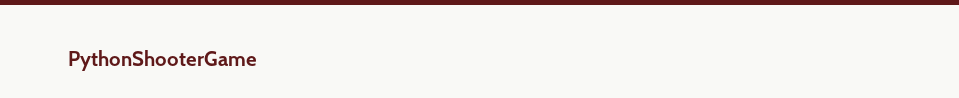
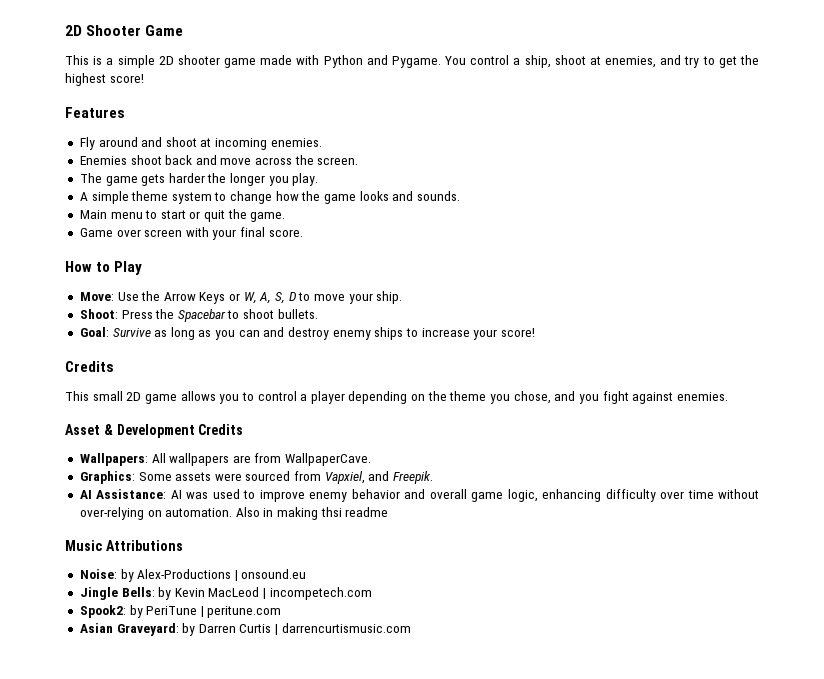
[68,50,257,71] PythonShooterGame -> [65,25,184,36] [65,55,759,68] [65,73,144,86] [65,107,125,118] [79,137,322,150] [79,155,359,165] [79,173,319,186] [79,191,460,204] [79,209,286,222] [79,227,303,240] [65,261,143,275] [79,291,403,304] [79,309,318,322] [79,327,535,340] [65,361,114,372] [65,391,728,404] [65,424,244,438] [79,453,372,466] [79,471,434,484] [79,489,760,502] [79,507,389,520] [65,540,183,551] [79,569,307,582] [79,587,372,600] [79,605,282,618] [79,623,411,636] 2D Shooter Game // This is a simple 2D shooter game made with Python and Pygame. You control a ship, shoot at enemies, and try to get the highest score! // Features // Fly around and shoot at incoming enemies. // Enemies shoot back and move across the screen. // The game gets harder the longer you play. // A simple theme system to change how the game looks and sounds. // Main menu to start or quit the game. // Game over screen with your final score. // How to Play // Move: Use the Arrow Keys or W, A, S, D to move your ship. // Shoot: Press the Spacebar to shoot bullets. // Goal: Survive as long as you can and destroy enemy ships to increase your score! // Credits // This small 2D game allows you to control a player depending on the theme you chose, and you fight against enemies. // Asset & Development Credits // Wallpapers: All wallpapers are from WallpaperCave. // Graphics: Some assets were sourced from Vapxiel, and Freepik. // AI Assistance: AI was used to improve enemy behavior and overall game logic, enhancing difficulty over time without over-relying on automation. Also in making thsi readme // Music Attributions // Noise: by Alex-Productions | onsound.eu // Jingle Bells: by Kevin MacLeod | incompetech.com // Spook2: by PeriTune | peritune.com // Asian Graveyard: by Darren Curtis | darrencurtismusic.com

